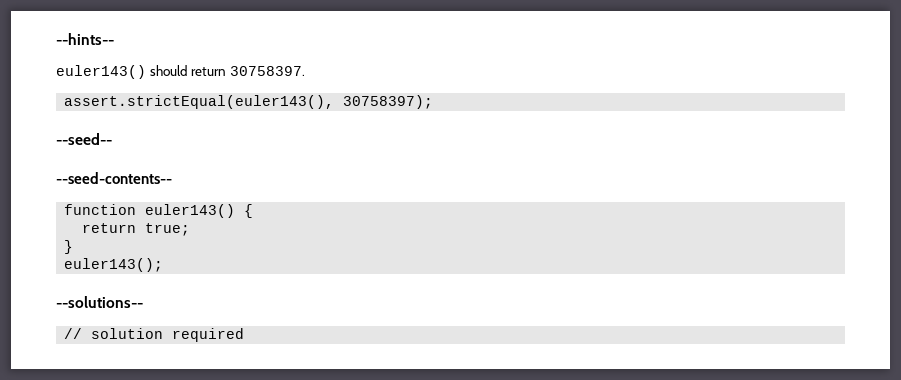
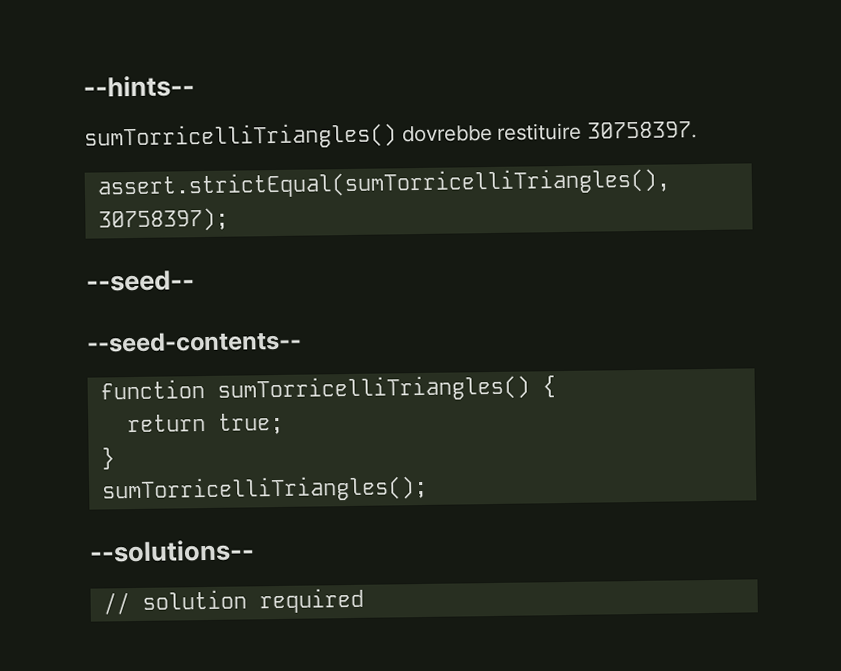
[56,65,227,79] euler143() should return -> [84,122,583,151] sumTorricelliTriangles() dovrebbe restituire
[64,95,335,109] assert.strictEqual(euler143(), -> [96,167,671,200] assert.strictEqual(sumTorricelliTriangles(),
[145,204,236,218] euler143() -> [216,374,530,403] sumTorricelliTriangles()
[64,258,164,272] euler143(); -> [100,474,428,504] sumTorricelliTriangles();

